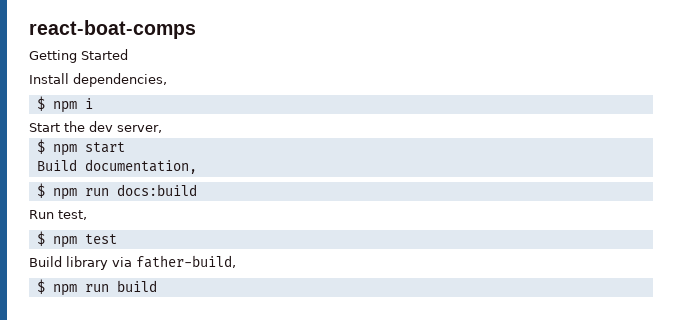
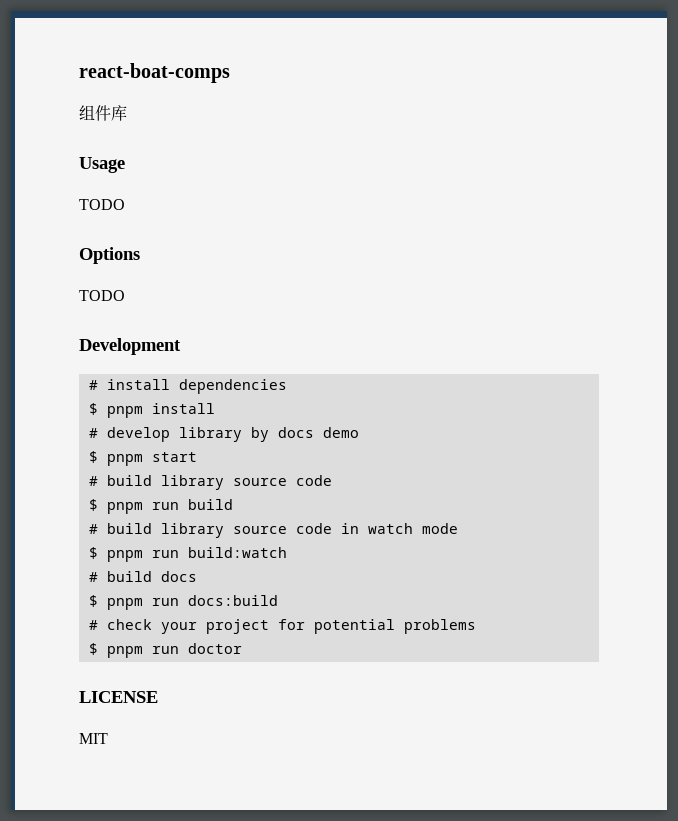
[29,49,128,63] [29,73,167,87] [36,96,93,113] [29,121,162,133] [36,139,77,156] Getting Started // Install dependencies, // $ npm i // Start the dev server, // $ npm -> [79,105,127,121] [79,157,125,173] [79,199,125,210] [79,247,140,264] [79,290,125,301] [79,338,181,355] [88,379,287,394] [88,403,215,418] [88,427,359,442] [88,451,143,466] 组件库 // Usage // TODO // Options // TODO // Development // # install dependencies // $ pnpm install // # develop library by docs demo // $ pnpm
[36,159,197,174] [36,183,197,200] [29,210,87,220] [36,231,117,248] [29,255,236,270] [36,279,157,296] Build documentation, // $ npm run docs:build // Run test, // $ npm test // Build library via father-build, // $ npm run build -> [88,475,332,490] [88,499,233,514] [88,523,458,538] [88,547,287,562] [88,571,197,582] [88,595,278,610] [88,619,476,634] [88,643,242,658] [79,691,158,703] [79,733,108,744] # build library source code // $ pnpm run build // # build library source code in watch mode // $ pnpm run build:watch // # build docs // $ pnpm run docs:build // # check your project for potential problems // $ pnpm run doctor // LICENSE // MIT

